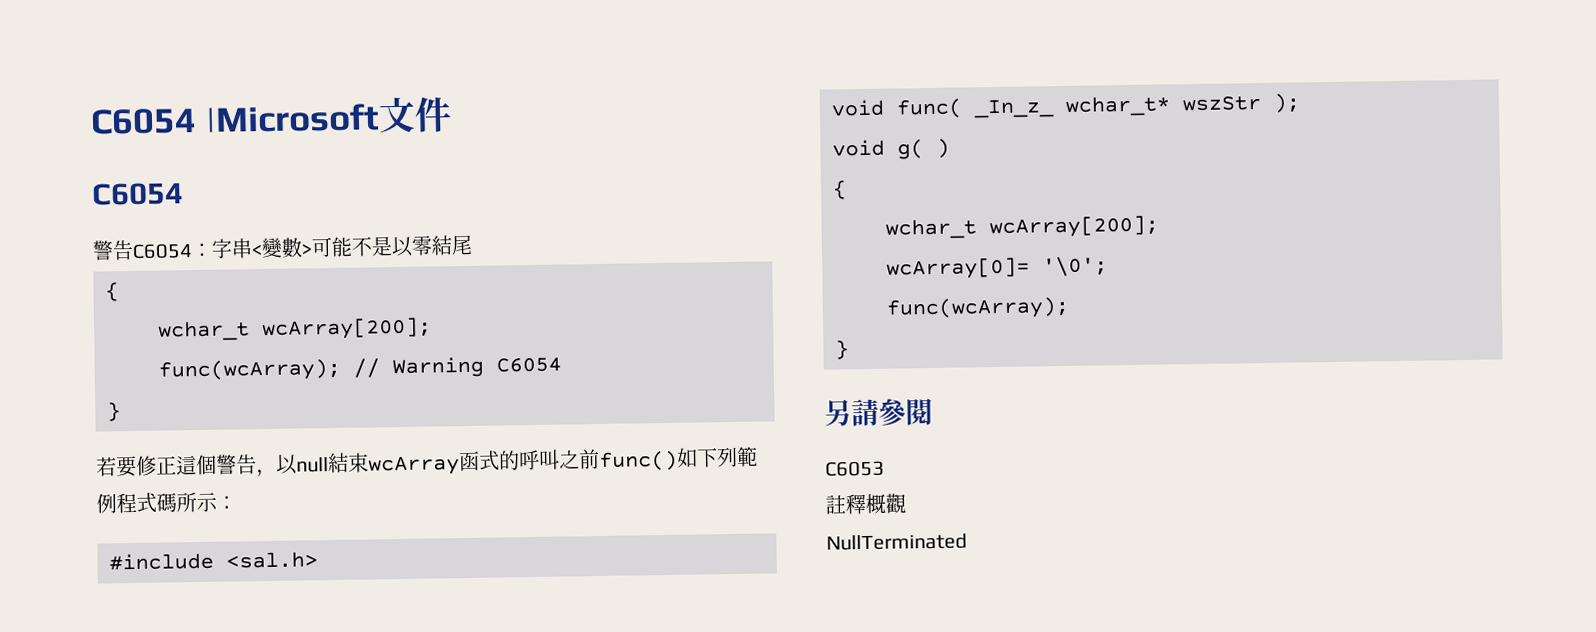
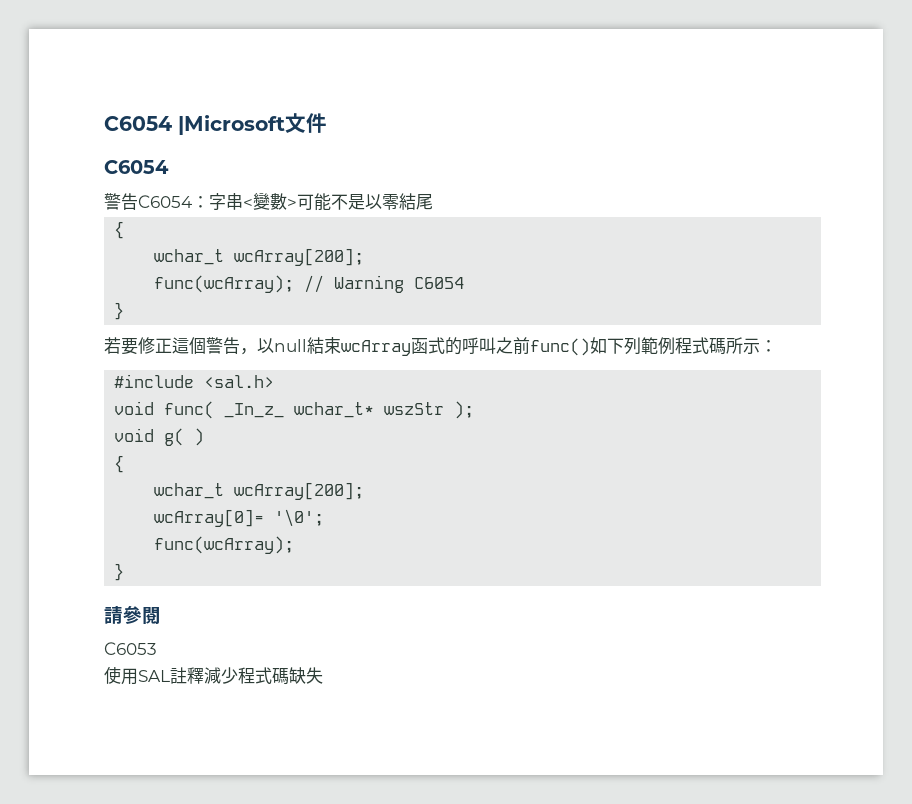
[824,399,852,427] 另 -> (125, 572) none
[825,493,906,515] [826,533,967,551] 註釋概觀 // NullTerminated -> [104,666,323,685] 使用SAL註釋減少程式碼缺失

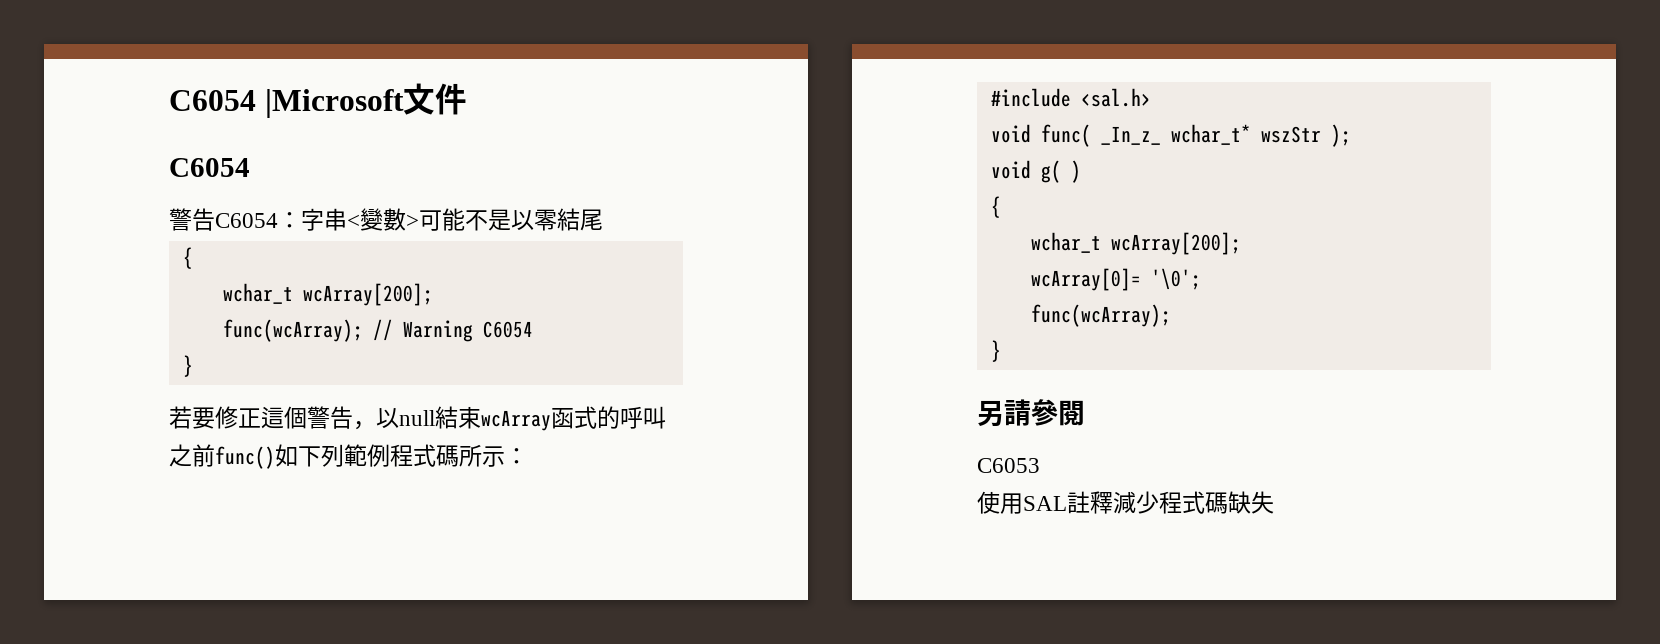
(125, 572) none -> [977,400,1004,427] 另

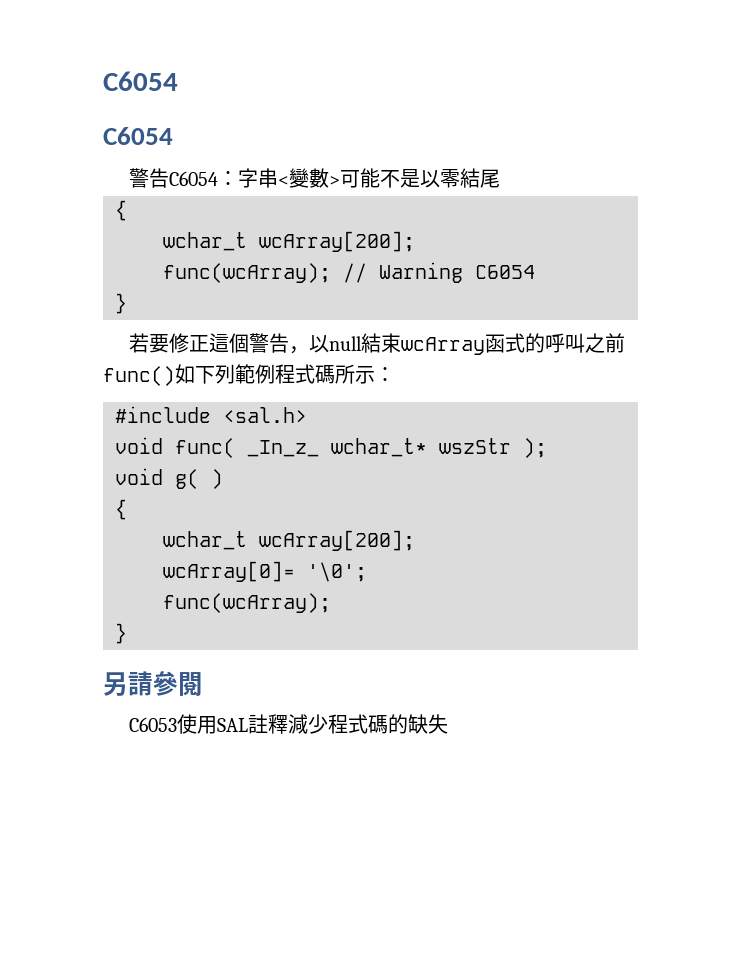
[169,83,467,118] C6054 |Microsoft文件 -> [103,71,178,91] C6054
(1040, 465) // -> (178, 724) none
(1228, 503) none -> [388,714,409,734] 的

